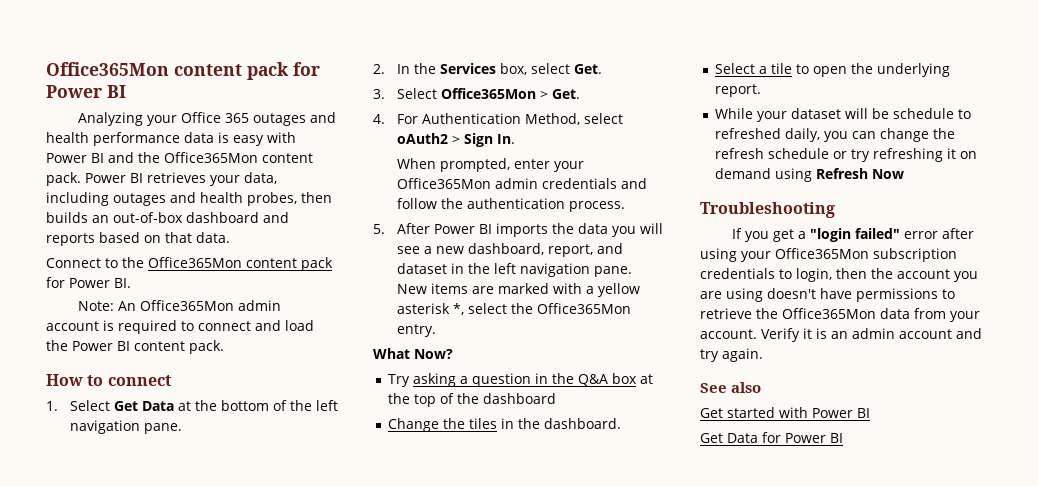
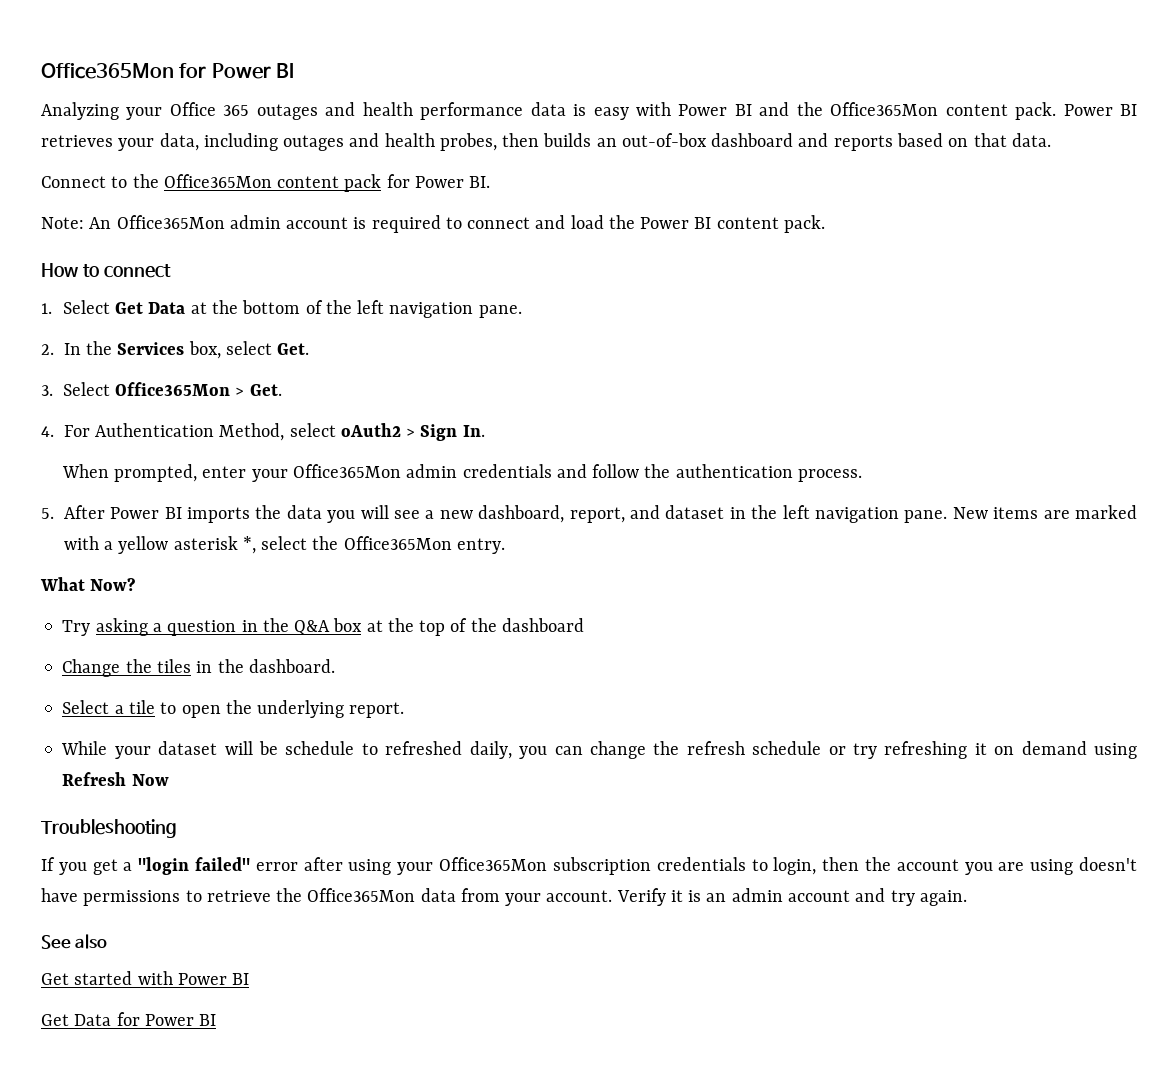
[46,62,289,80] Office365Mon content pack -> [41,63,174,79] Office365Mon

